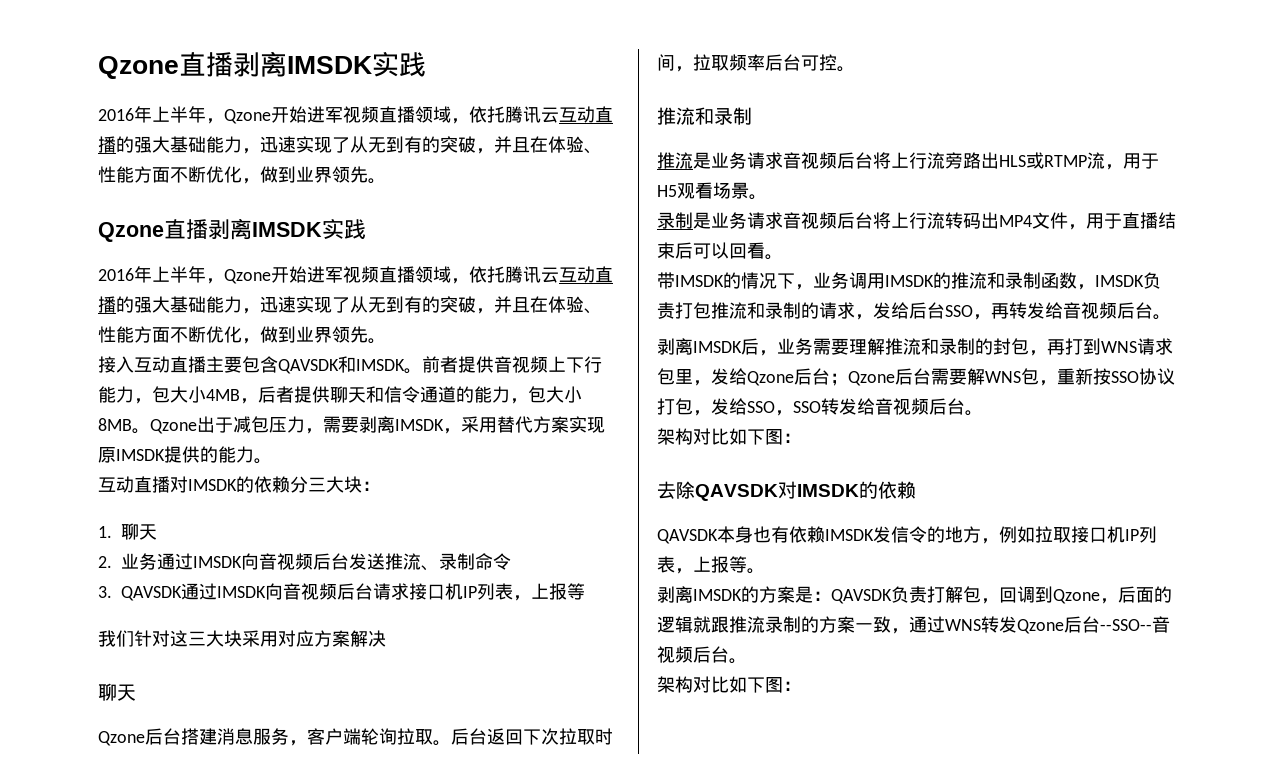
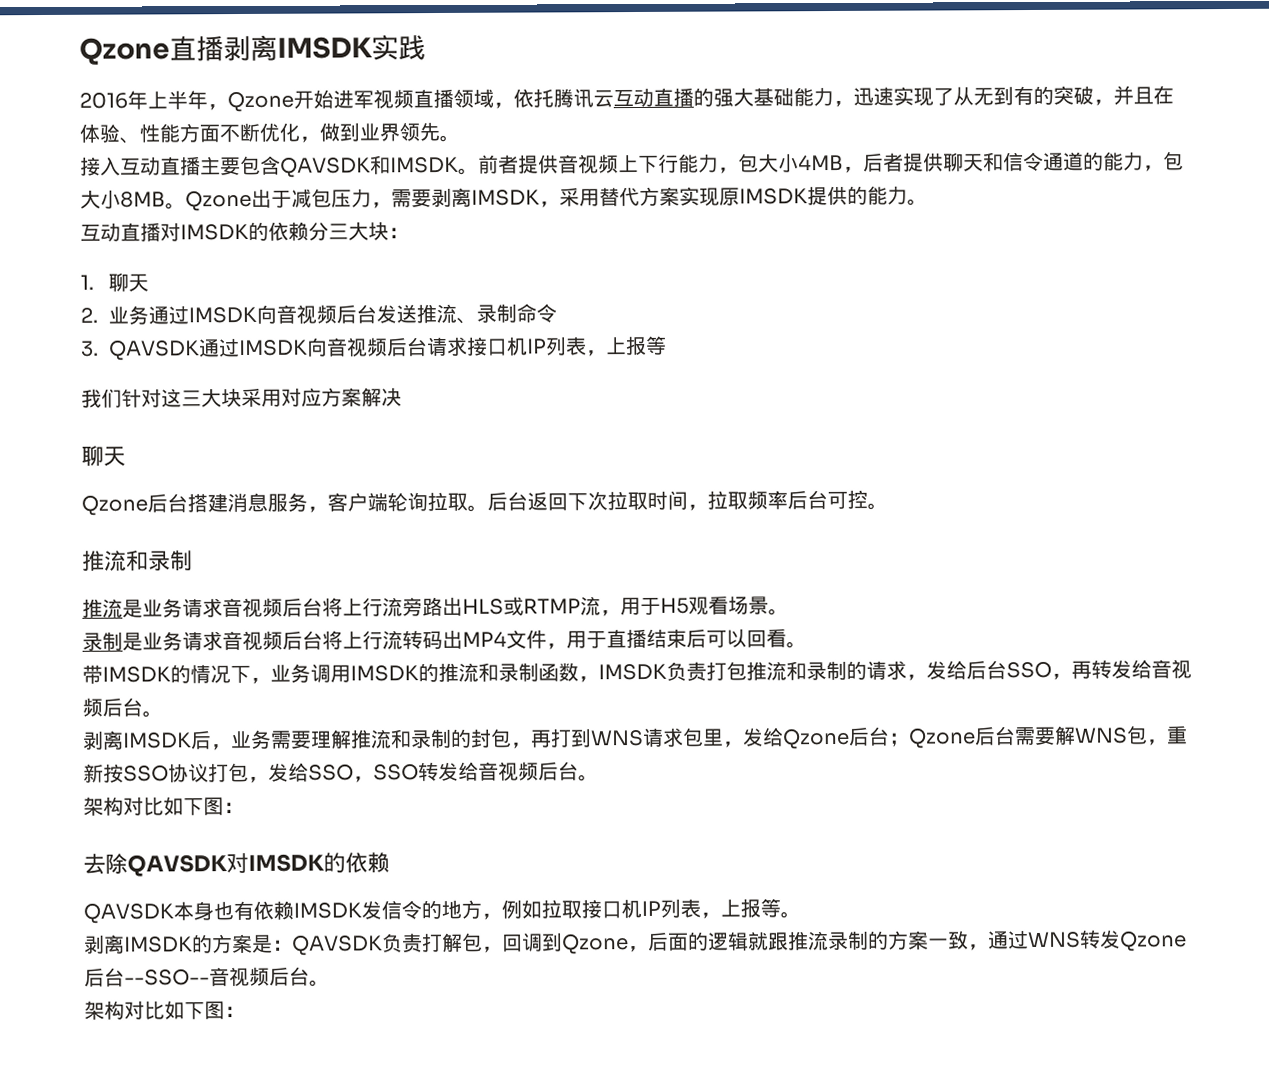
[98,218,366,242] [98,266,613,284] [98,296,602,314] [98,326,386,344] // Qzone直播剥离IMSDK实践 // 2016年上半年，Qzone开始进军视频直播领域，依托腾讯云互动直播的强大基础能力，迅速实现了从无到有的突破，并且在体验、性能方面不断优化，做到业界领先。 -> (460, 138) none

